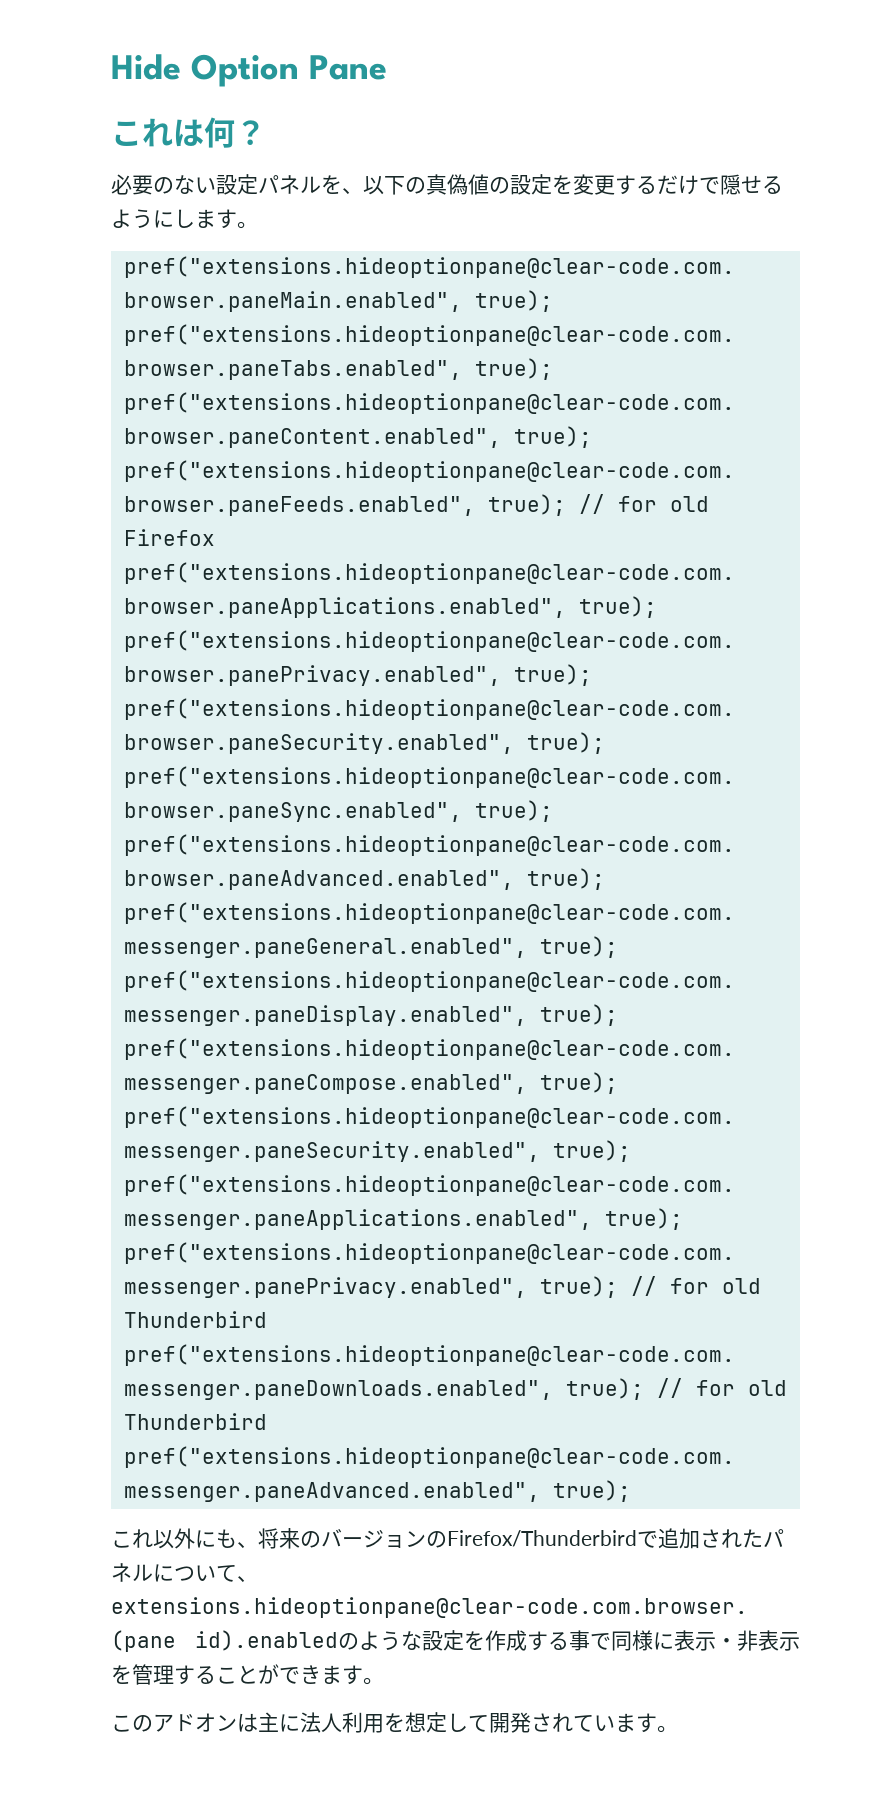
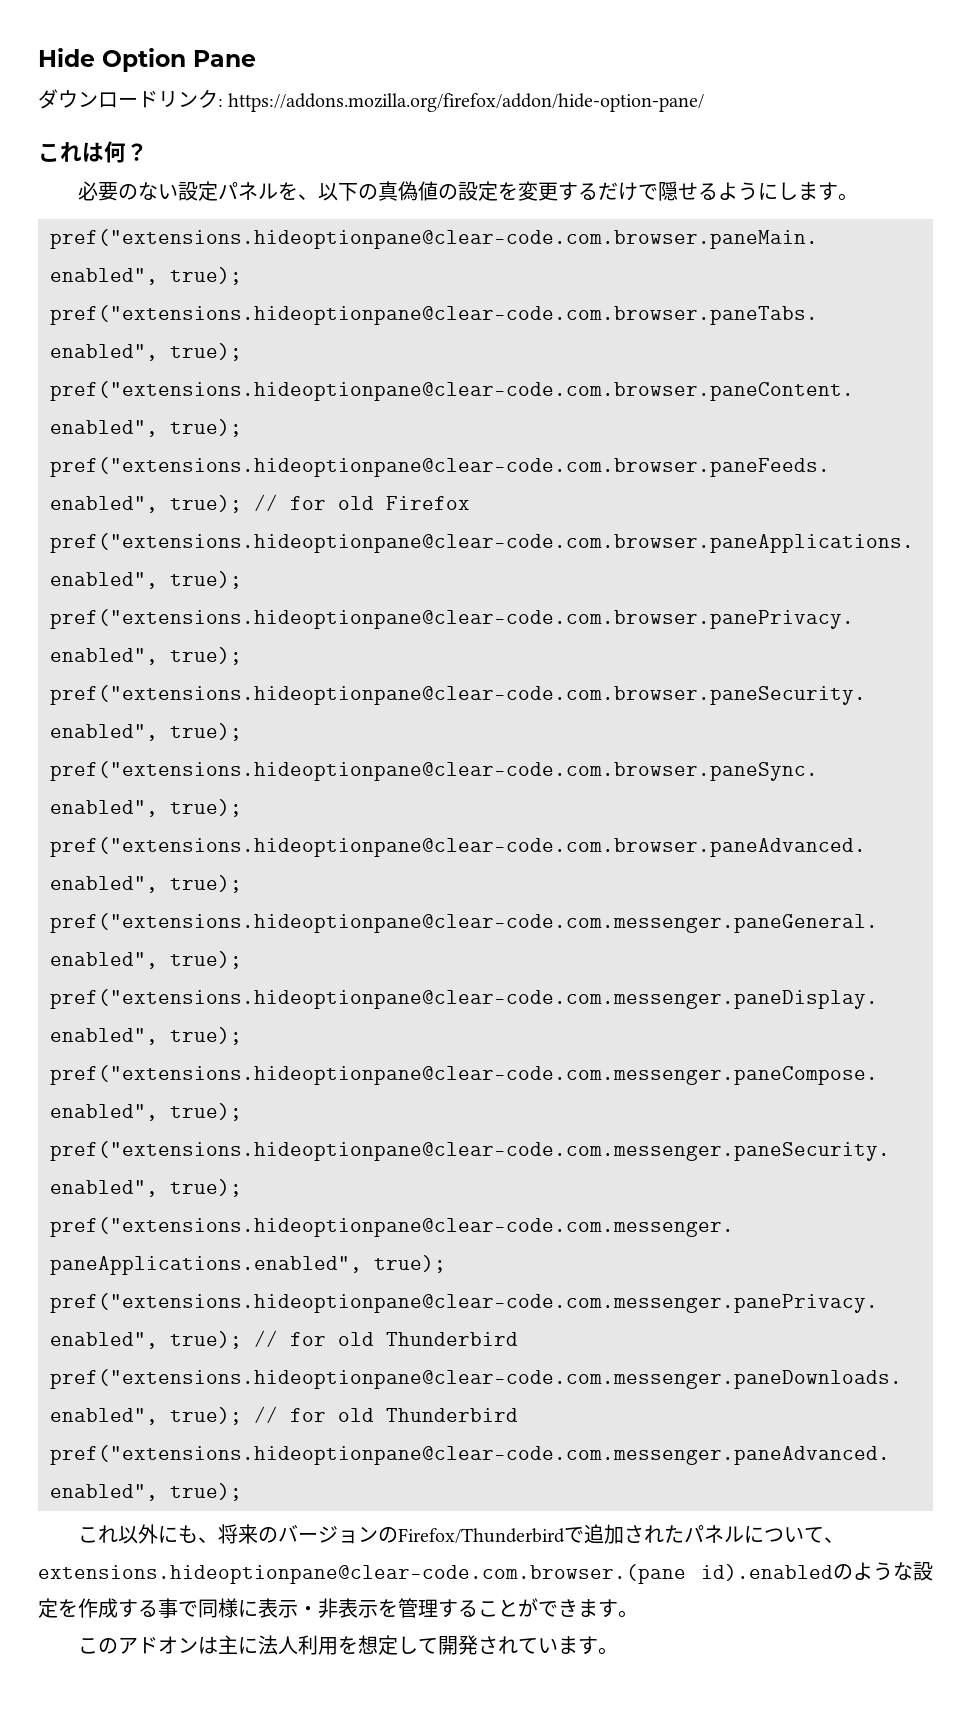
(387, 67) none -> [38,89,705,112] // ダウンロードリンク: https://addons.mozilla.org/firefox/addon/hide-option-pane/

